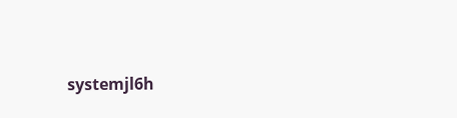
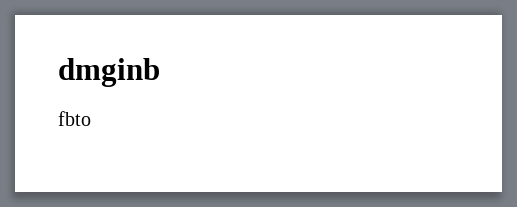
[67,76,155,95] systemjl6h -> [58,58,160,87] [58,111,91,126] dmginb // fbto

